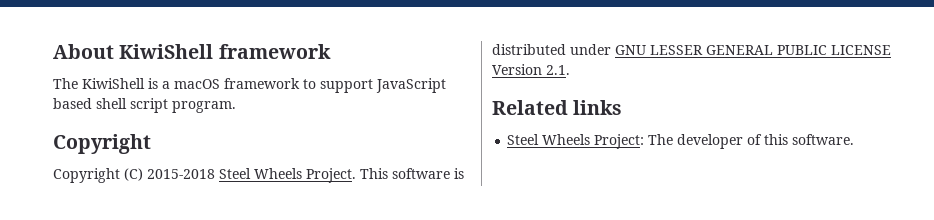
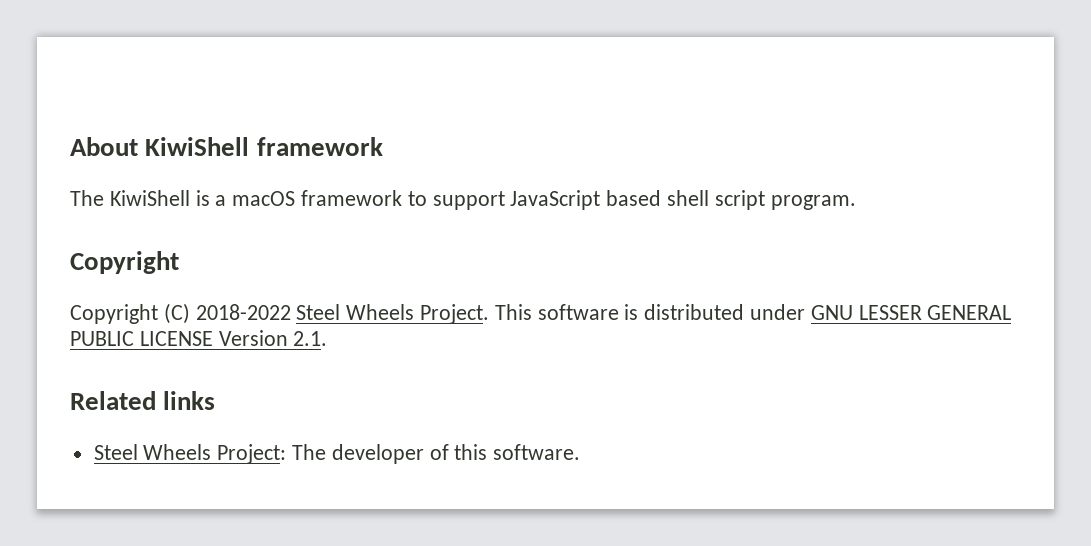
[147,169,215,179] 2015-2018 -> [195,304,291,320] 2018-2022

